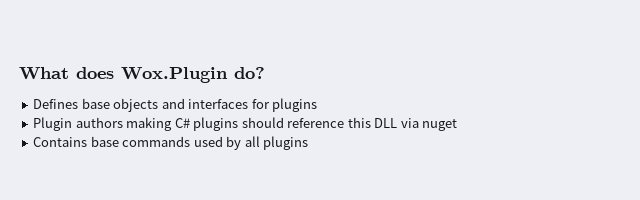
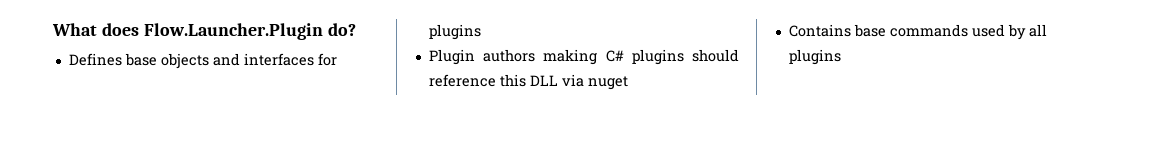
[121,67,228,83] Wox.Plugin -> [143,23,323,40] Flow.Launcher.Plugin

